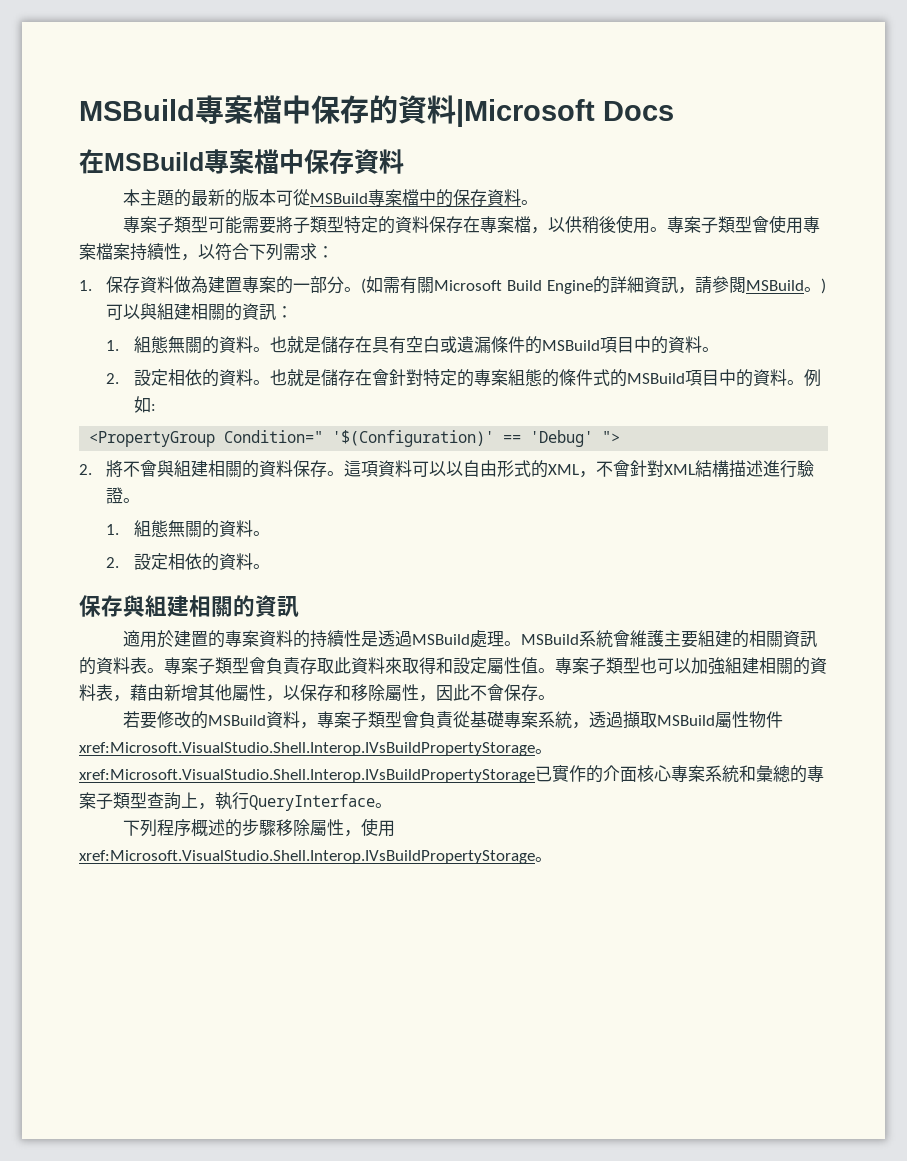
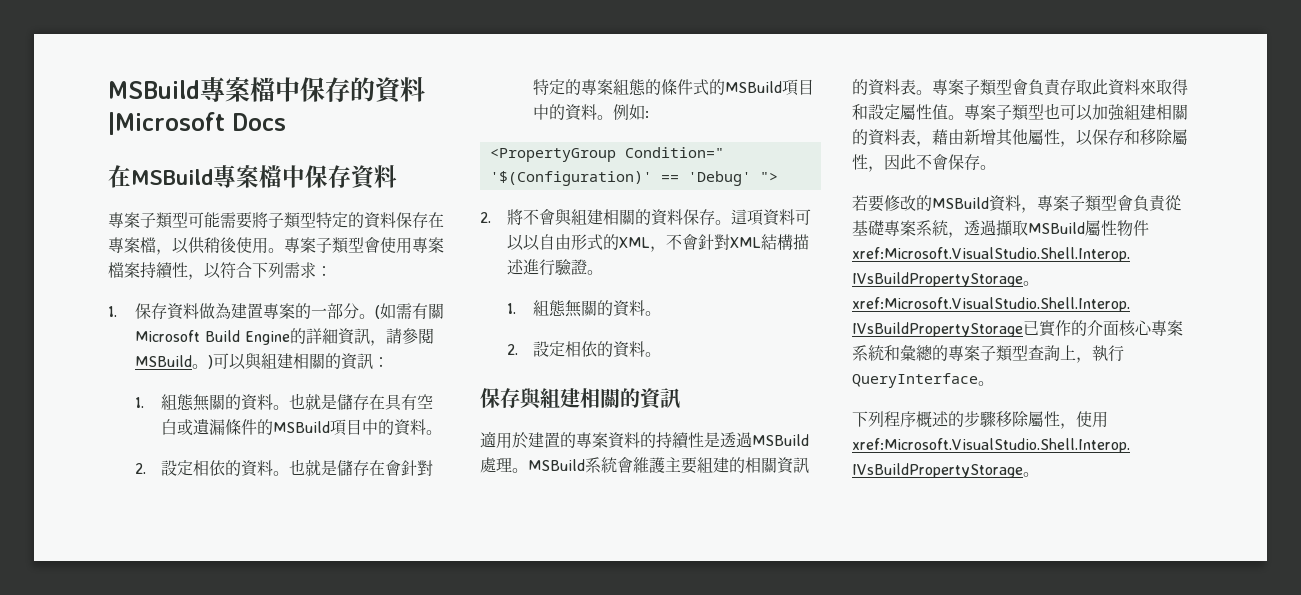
[122,189,538,207] // 本主題的最新的版本可從MSBuild專案檔中的保存資料。 -> (397, 176) none

